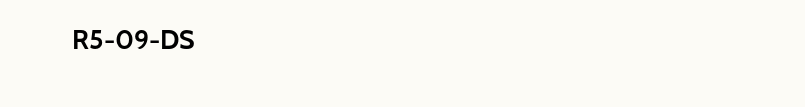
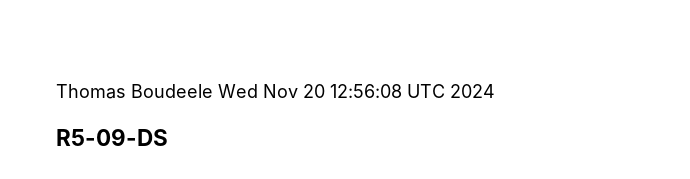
(72, 39) none -> [56,84,495,99] Thomas Boudeele Wed Nov 20 12:56:08 UTC 2024 //

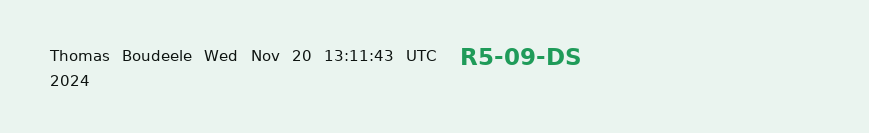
[330,84,402,98] 12:56:08 -> [323,50,394,61] 13:11:43

